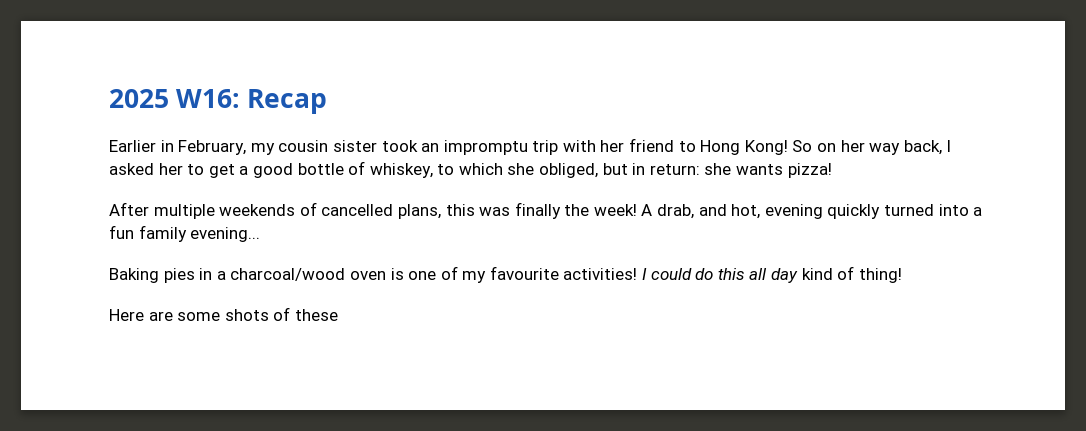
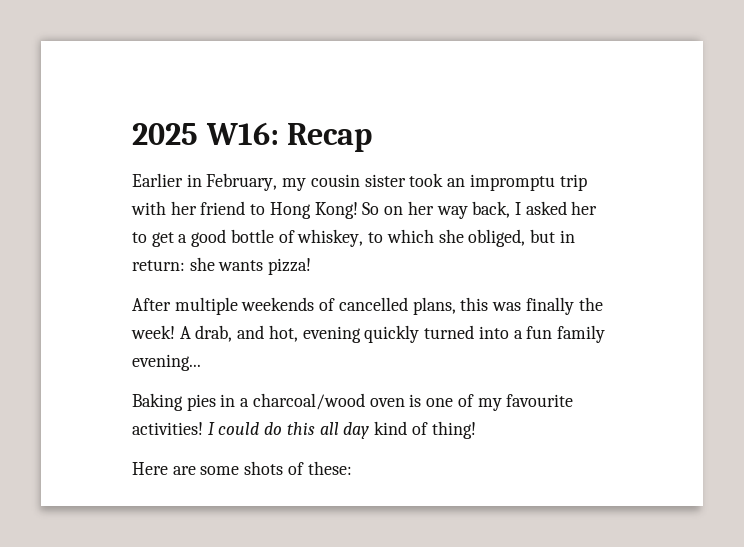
[294,309,338,321] these -> [307,461,352,475] these:

